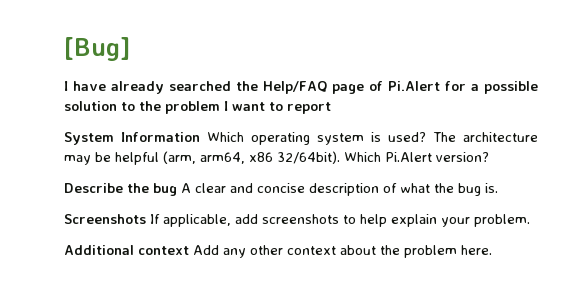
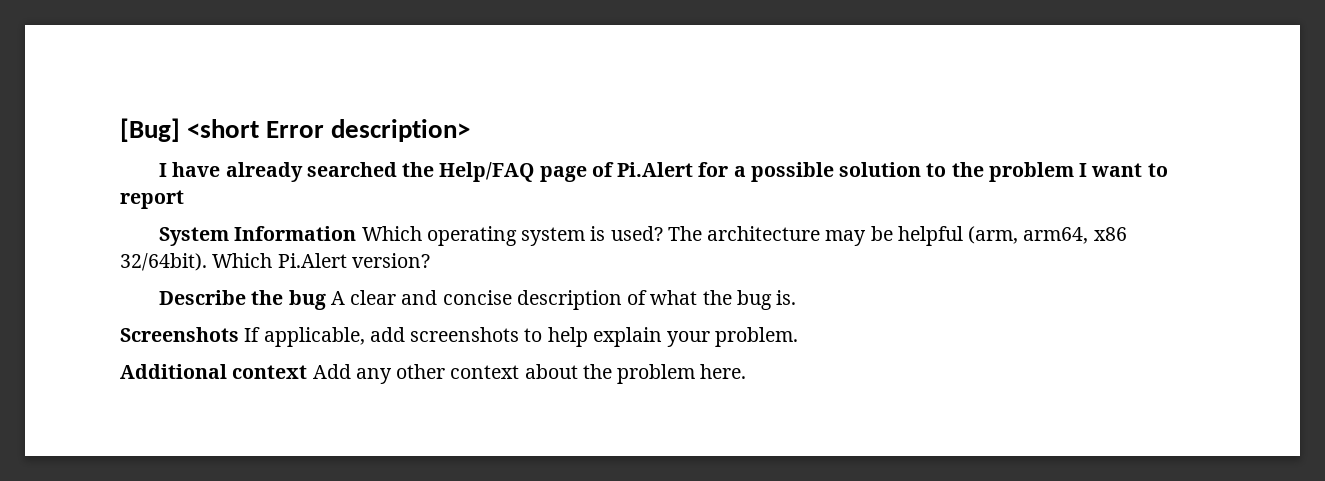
(130, 49) none -> [187,119,471,142] <short Error description>

